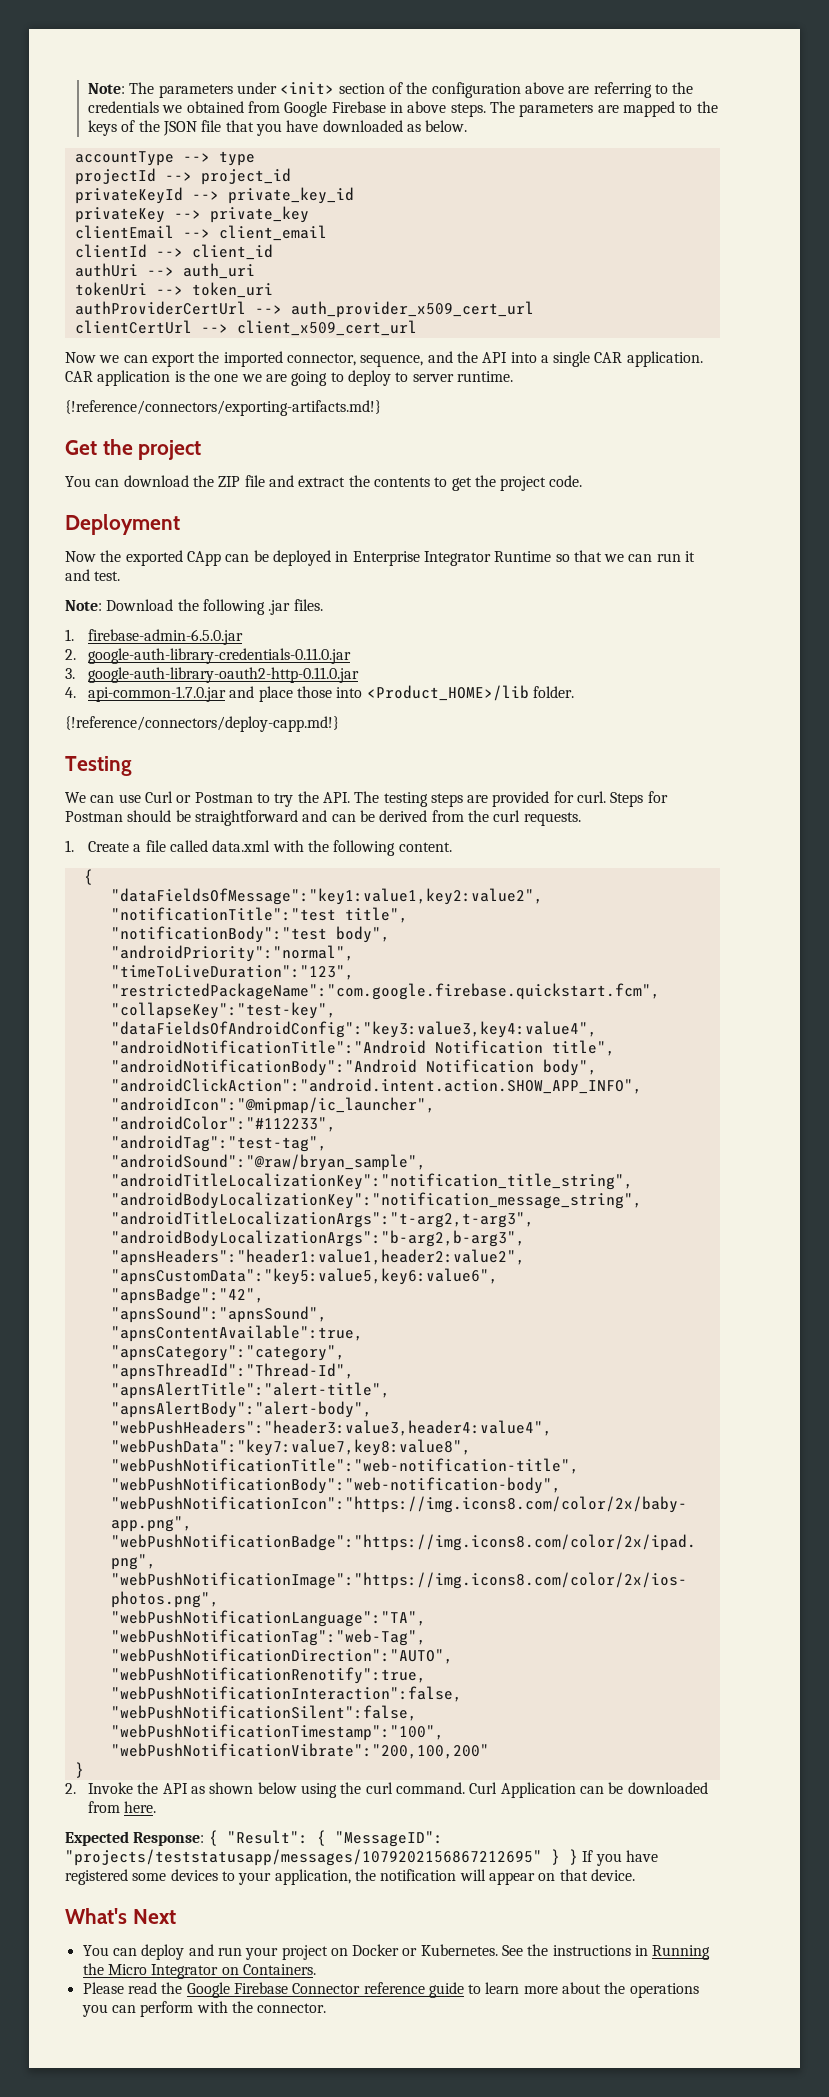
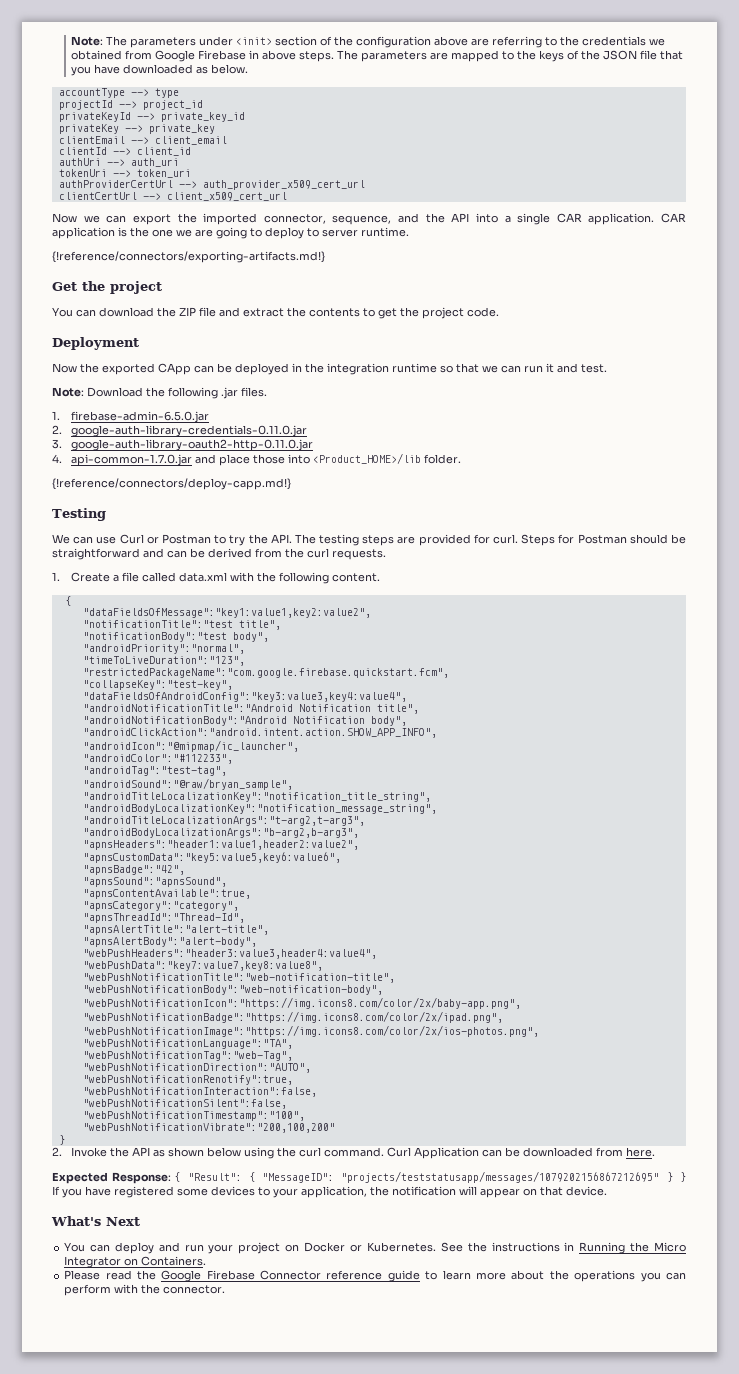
[352,551,552,566] Enterprise Integrator Runtime -> [305,363,437,375] the integration runtime

